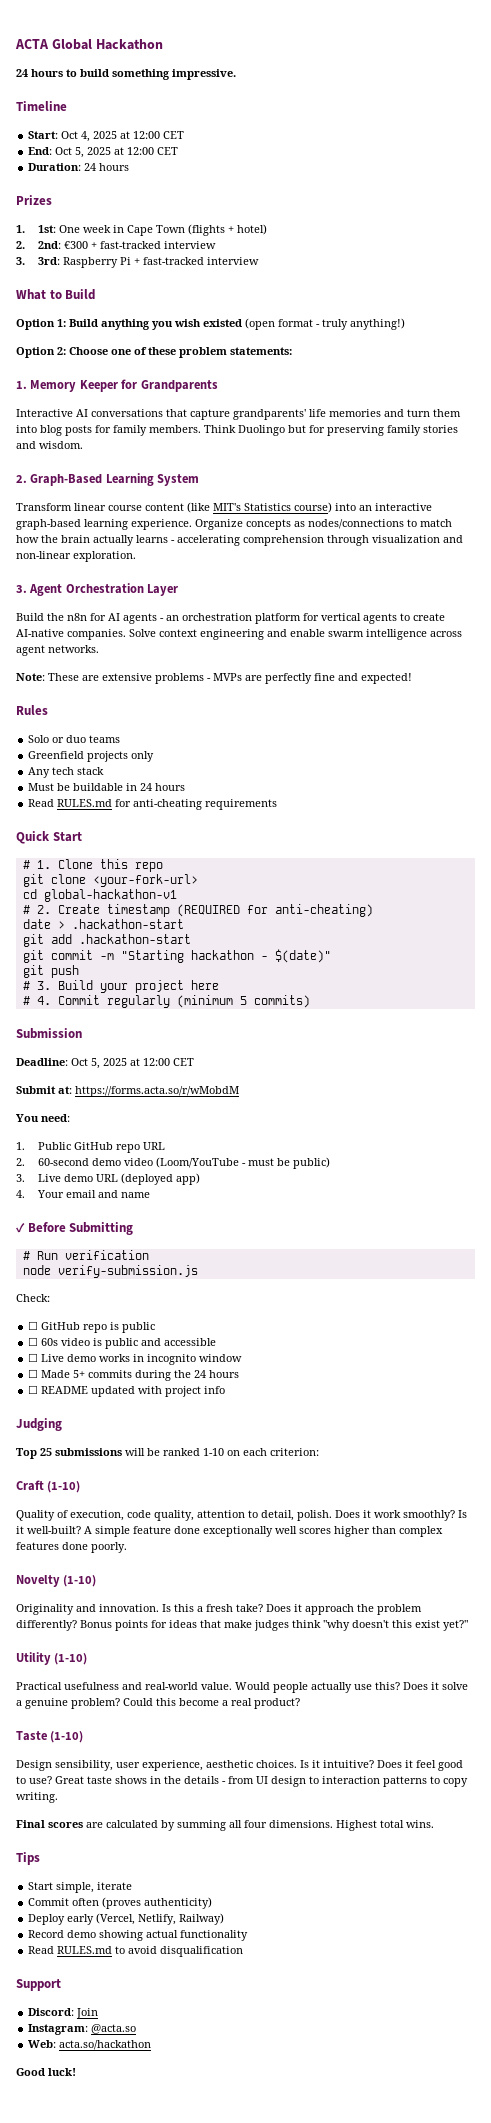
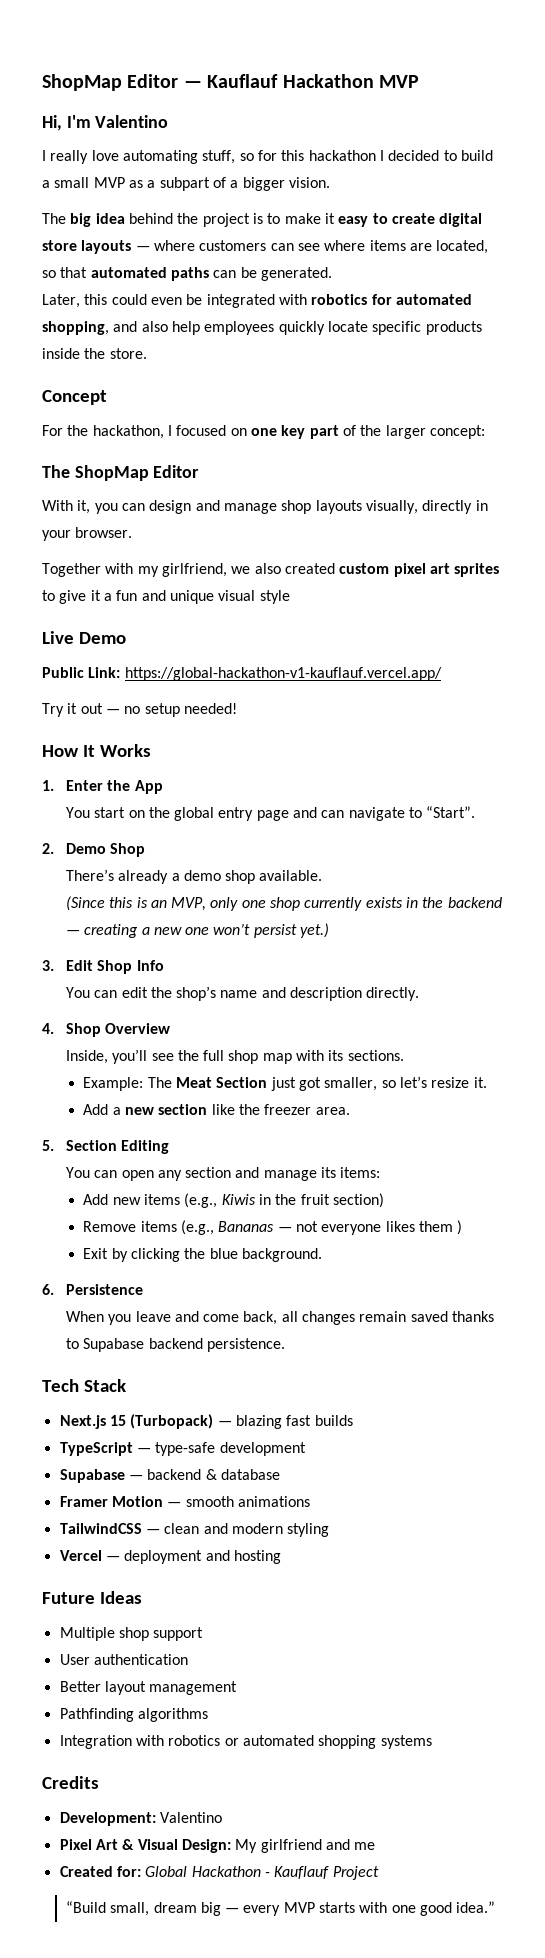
[15,39,163,50] [16,69,236,80] [16,101,67,111] [28,131,185,142] [28,147,179,158] [28,163,130,171] [16,195,52,205] [16,224,267,236] [16,241,216,249] [16,257,259,268] [16,289,96,300] [16,318,405,330] [16,347,292,358] [16,379,218,392] [16,409,461,420] [16,425,458,436] [16,441,83,449] [16,473,200,486] [16,502,432,513] [16,519,452,530] [16,535,463,546] [16,551,136,562] [16,583,179,596] [16,613,445,624] [16,629,462,640] [16,645,99,656] [16,673,412,684] [16,705,48,715] [28,735,121,743] [28,751,155,762] [28,767,105,778] [28,783,186,791] [28,799,278,810] [16,831,82,844] [22,859,163,872] [22,874,198,887] [22,889,177,902] [22,904,373,917] [22,919,184,929] [22,934,191,947] [22,949,331,963] [22,965,79,978] [22,980,219,993] [22,995,310,1008] [16,1028,82,1039] [16,1058,194,1069] [16,1086,239,1097] [16,1114,70,1122] [16,1142,165,1153] [16,1157,330,1169] [16,1173,200,1185] [16,1190,150,1198] [16,1222,134,1235] [22,1250,149,1260] [22,1265,198,1278] [16,1294,50,1302] [28,1321,156,1333] [28,1337,217,1349] [28,1353,243,1365] [28,1369,240,1381] [28,1385,226,1397] [16,1418,62,1431] [16,1448,319,1459] [16,1480,81,1493] [16,1510,467,1521] [16,1526,443,1537] [16,1542,127,1553] [16,1575,97,1587] [16,1604,422,1615] [16,1620,468,1631] [16,1652,88,1665] [16,1682,468,1693] [16,1698,300,1709] [16,1731,84,1743] [16,1760,463,1771] [16,1776,468,1787] [16,1792,58,1803] [16,1820,434,1831] [16,1852,40,1865] [28,1882,133,1893] [28,1897,213,1909] [28,1913,225,1925] [28,1930,249,1941] [28,1946,244,1957] [16,1979,61,1991] [28,2008,99,2019] [28,2024,137,2035] [28,2040,152,2050] [16,2068,76,2076] ACTA Global Hackathon // 24 hours to build something impressive. // Timeline // Start: Oct 4, 2025 at 12:00 CET // End: Oct 5, 2025 at 12:00 CET // Duration: 24 hours // Prizes // 1. 1st: One week in Cape Town (flights + hotel) // 2. 2nd: €300 + fast-tracked interview // 3. 3rd: Raspberry Pi + fast-tracked interview // What to Build // Option 1: Build anything you wish existed (open format - truly anything!) // Option 2: Choose one of these problem statements: // 1. Memory Keeper for Grandparents // Interactive AI conversations that capture grandparents' life memories and turn them into blog posts for family members. Think Duolingo but for preserving family stories and wisdom. // 2. Graph-Based Learning System // Transform linear course content (like MIT's Statistics course) into an interactive graph-based learning experience. Organize concepts as nodes/connections to match how the brain actually learns - accelerating comprehension through visualization and non-linear exploration. // 3. Agent Orchestration Layer // Build the n8n for AI agents - an orchestration platform for vertical agents to create AI-native companies. Solve context engineering and enable swarm intelligence across agent networks. // Note: These are extensive problems - MVPs are perfectly fine and expected! // Rules // Solo or duo teams // Greenfield projects only // Any tech stack // Must be buildable in 24 hours // Read RULES.md for anti-cheating requirements // Quick Start // # 1. Clone this repo // git clone <your-fork-url> // cd global-hackathon-v1 // # 2. Create timestamp (REQUIRED for anti-cheating) // date > .hackathon-start // git add .hackathon-start // git commit -m "Starting hackathon - $(date)" // git push // # 3. Build your project here // # 4. Commit regularly (minimum 5 commits) // Submission // Deadline: Oct 5, 2025 at 12:00 CET // Submit at: https://forms.acta.so/r/wMobdM // You need: // 1. Public GitHub repo URL // 2. 60-second demo video (Loom/YouTube - must be public) // 3. Live demo URL (deployed app) // 4. Your email and name // ✓ Before Submitting // # Run verification // node verify-submission.js // Check: // ☐ GitHub repo is public // ☐ 60s video is public and accessible // ☐ Live demo works in incognito window // ☐ Made 5+ commits during the 24 hours // ☐ README updated with project info // Judging // Top 25 submissions will be ranked 1-10 on each criterion: // Craft (1-10) // Quality of execution, code quality, attention to detail, polish. Does it work smoothly? Is it well-built? A simple feature done exceptionally well scores higher than complex features done poorly. // Novelty (1-10) // Originality and innovation. Is this a fresh take? Does it approach the problem differently? Bonus points for ideas that make judges think "why doesn't this exist yet?" // Utility (1-10) // Practical usefulness and real-world value. Would people actually use this? Does it solve a genuine problem? Could this become a real product? // Taste (1-10) // Design sensibility, user experience, aesthetic choices. Is it intuitive? Does it feel good to use? Great taste shows in the details - from UI design to interaction patterns to copy writing. // Final scores are calculated by summing all four dimensions. Highest total wins. // Tips // Start simple, iterate // Commit often (proves authenticity) // Deploy early (Vercel, Netlify, Railway) // Record demo showing actual functionality // Read RULES.md to avoid disqualification // Support // Discord: Join // Instagram: @acta.so // Web: acta.so/hackathon // Good luck! -> [42,74,419,91] [42,115,169,131] [42,150,493,164] [42,177,330,191] [42,213,483,227] [42,240,489,254] [42,267,332,281] [42,294,472,308] [42,321,482,335] [42,348,147,359] [42,390,107,405] [42,425,485,439] [42,465,200,481] [42,500,488,514] [42,527,133,541] [42,563,500,577] [42,590,290,604] [42,631,126,644] [42,667,442,681] [42,703,237,717] [42,744,151,757] [42,780,163,794] [65,806,476,821] [42,843,146,857] [65,869,323,884] [65,896,502,911] [65,923,330,938] [42,960,164,974] [65,986,420,1001] [42,1023,171,1037] [65,1049,404,1064] [83,1076,487,1091] [83,1104,350,1115] [42,1140,170,1154] [65,1167,381,1181] [83,1193,385,1208] [83,1220,463,1235] [83,1248,323,1262] [42,1284,143,1295] [65,1311,495,1325] [65,1338,285,1352] [42,1379,126,1392] [59,1414,353,1429] [59,1442,306,1456] [59,1469,280,1483] [59,1496,310,1507] [59,1523,330,1537] [59,1550,281,1564] [42,1591,142,1604] [59,1627,204,1641] [59,1654,188,1665] [59,1681,238,1695] [59,1708,208,1722] [59,1735,432,1749] [42,1776,99,1789] [59,1812,222,1826] [59,1839,376,1853] [59,1866,379,1880] [65,1901,496,1916] ShopMap Editor — Kauflauf Hackathon MVP // Hi, I'm Valentino // I really love automating stuff, so for this hackathon I decided to build a small MVP as a subpart of a bigger vision. // The big idea behind the project is to make it easy to create digital store layouts — where customers can see where items are located, so that automated paths can be generated. // Later, this could even be integrated with robotics for automated shopping, and also help employees quickly locate specific products inside the store. // Concept // For the hackathon, I focused on one key part of the larger concept: // The ShopMap Editor // With it, you can design and manage shop layouts visually, directly in your browser. // Together with my girlfriend, we also created custom pixel art sprites to give it a fun and unique visual style // Live Demo // Public Link: https://global-hackathon-v1-kauflauf.vercel.app/ // Try it out — no setup needed! // How It Works // 1. Enter the App // You start on the global entry page and can navigate to “Start”. // 2. Demo Shop // There’s already a demo shop available. // (Since this is an MVP, only one shop currently exists in the backend — creating a new one won’t persist yet.) // 3. Edit Shop Info // You can edit the shop’s name and description directly. // 4. Shop Overview // Inside, you’ll see the full shop map with its sections. // Example: The Meat Section just got smaller, so let’s resize it. // Add a new section like the freezer area. // 5. Section Editing // You can open any section and manage its items: // Add new items (e.g., Kiwis in the fruit section) // Remove items (e.g., Bananas — not everyone likes them ) // Exit by clicking the blue background. // 6. Persistence // When you leave and come back, all changes remain saved thanks to Supabase backend persistence. // Tech Stack // Next.js 15 (Turbopack) — blazing fast builds // TypeScript — type-safe development // Supabase — backend & database // Framer Motion — smooth animations // TailwindCSS — clean and modern styling // Vercel — deployment and hosting // Future Ideas // Multiple shop support // User authentication // Better layout management // Pathfinding algorithms // Integration with robotics or automated shopping systems // Credits // Development: Valentino // Pixel Art & Visual Design: My girlfriend and me // Created for: Global Hackathon - Kauflauf Project // “Build small, dream big — every MVP starts with one good idea.”

